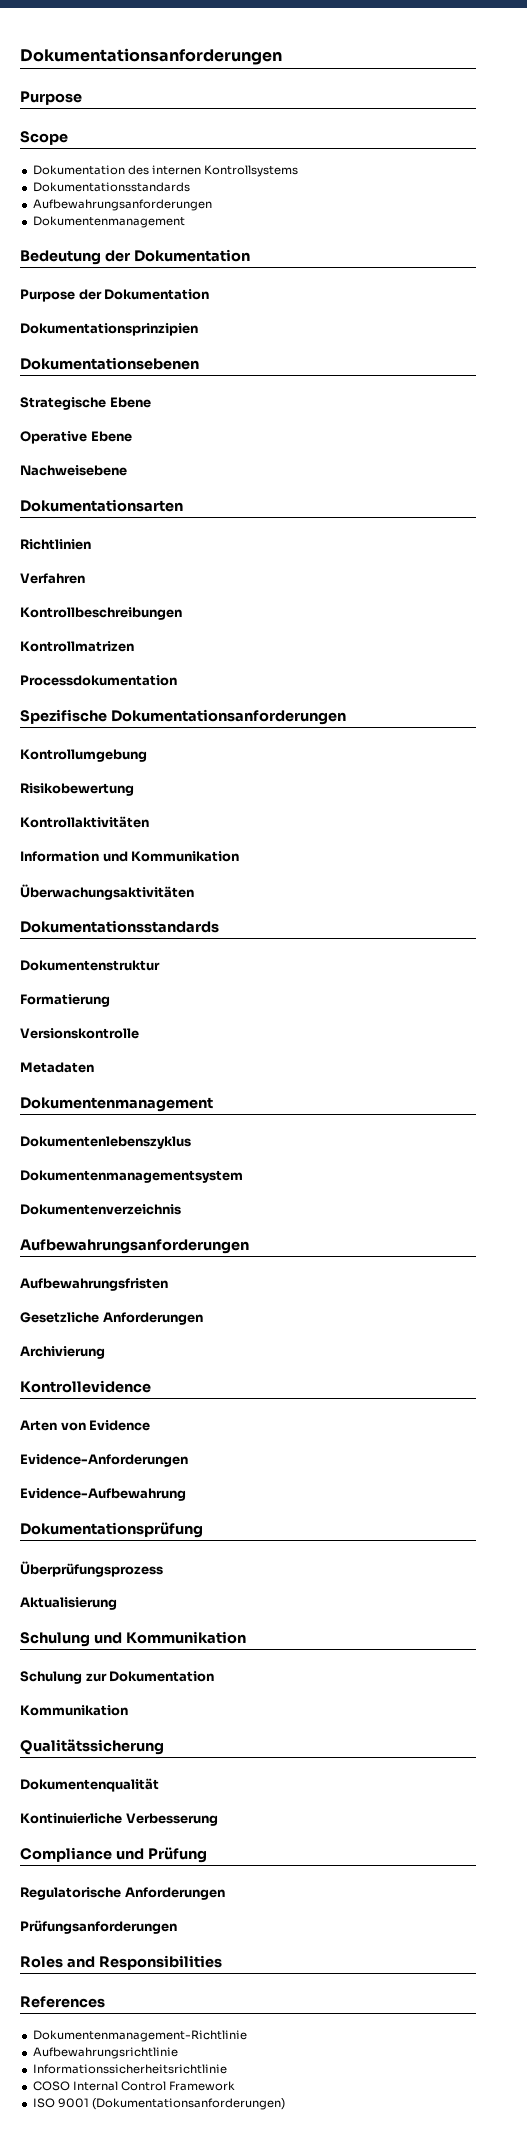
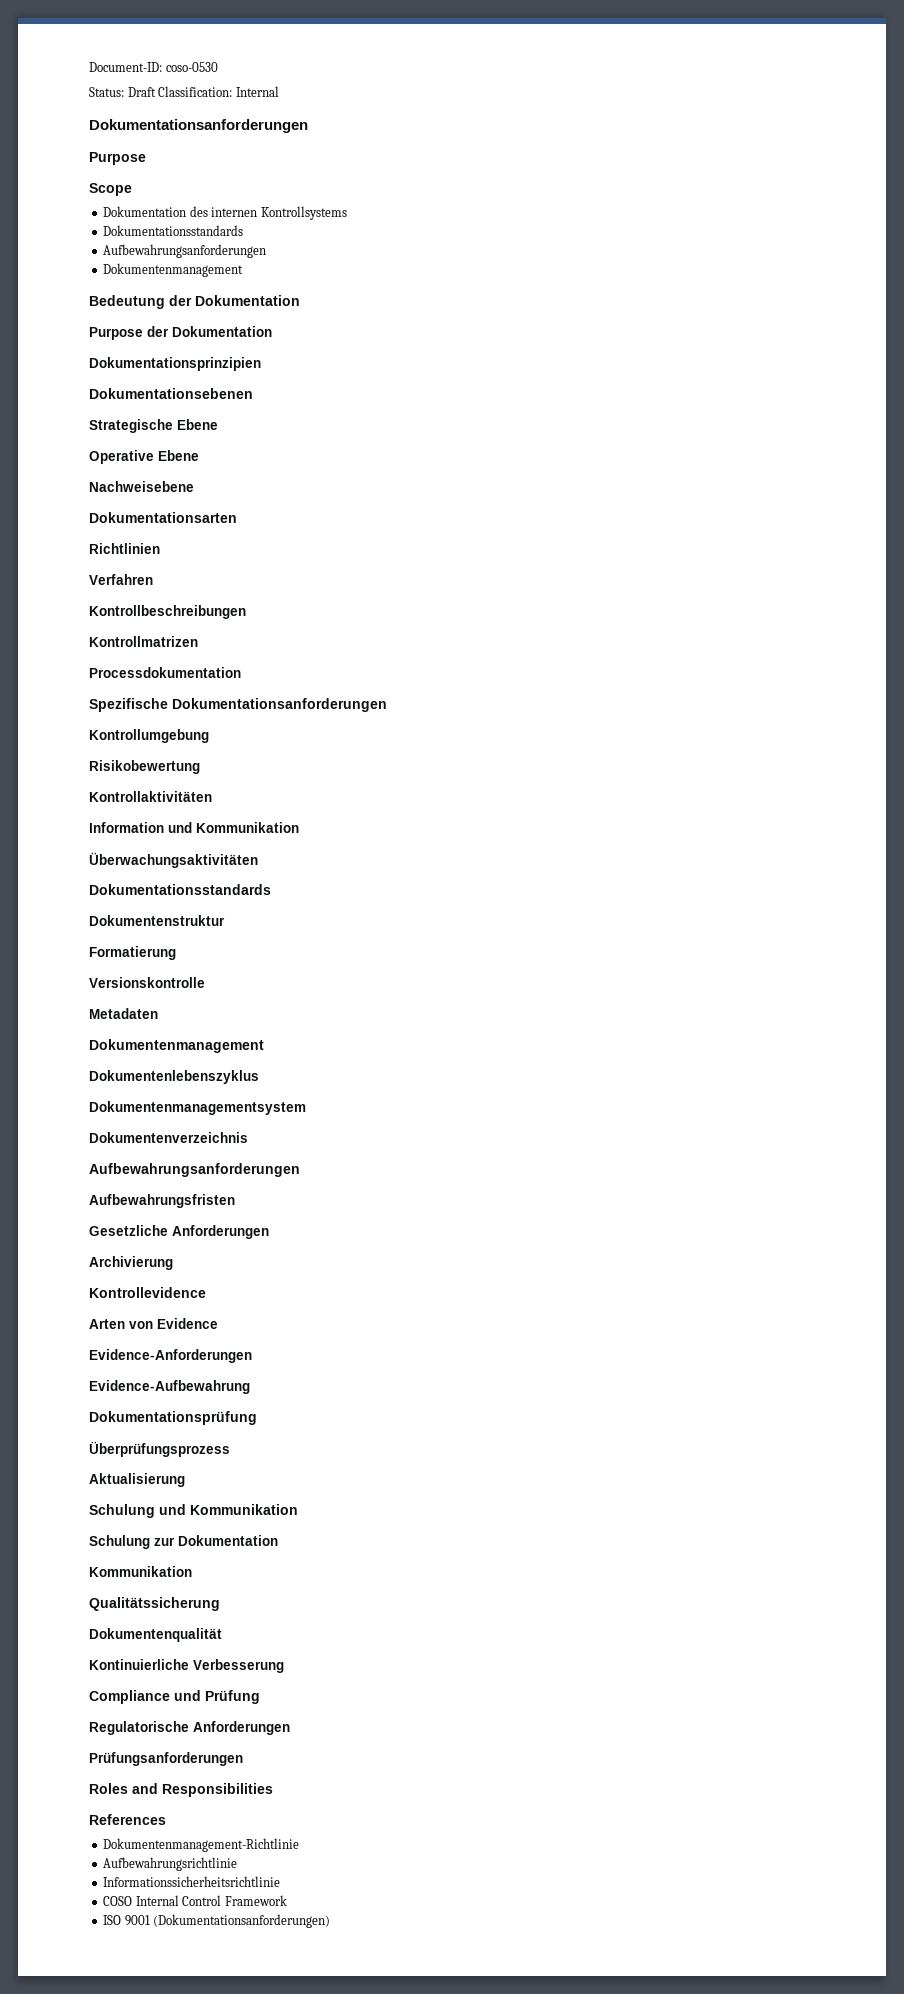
(20, 56) none -> [89,62,218,72] [89,86,279,97] Document-ID: coso-0530 // Status: Draft Classification: Internal //

